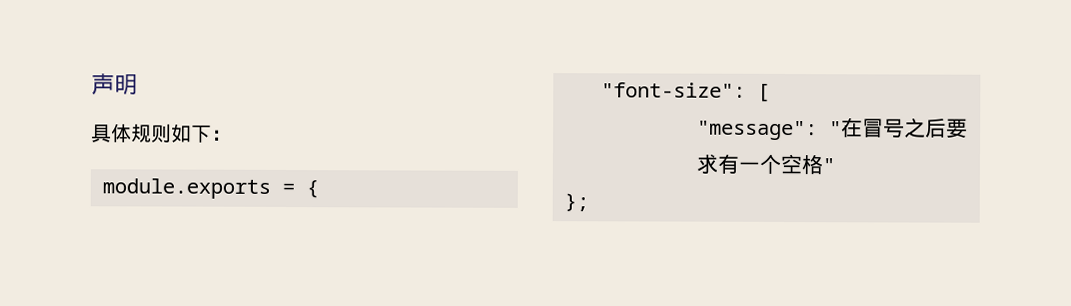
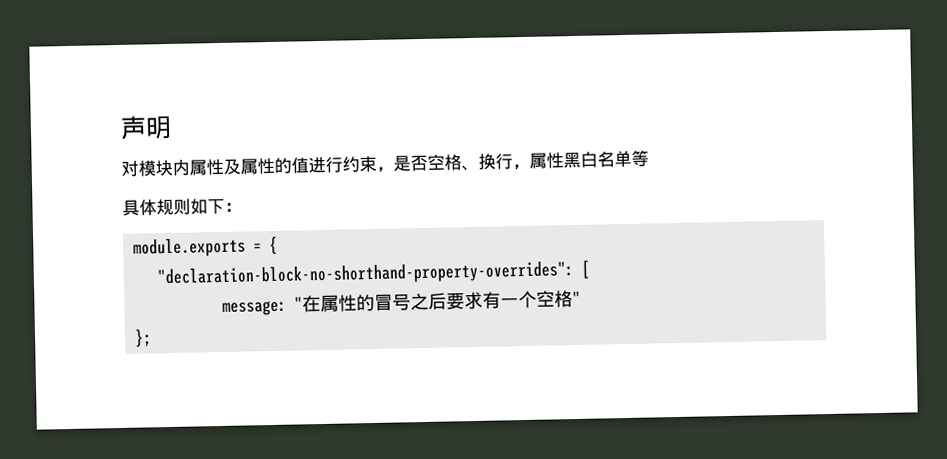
(138, 84) none -> [121,150,649,177] // 对模块内属性及属性的值进行约束，是否空格、换行，属性黑白名单等
[601,82,746,98] "font-size": -> [157,261,575,288] "declaration-block-no-shorthand-property-overrides":
[697,117,863,141] "message": "在 -> [222,293,376,316] message: "在属性的

